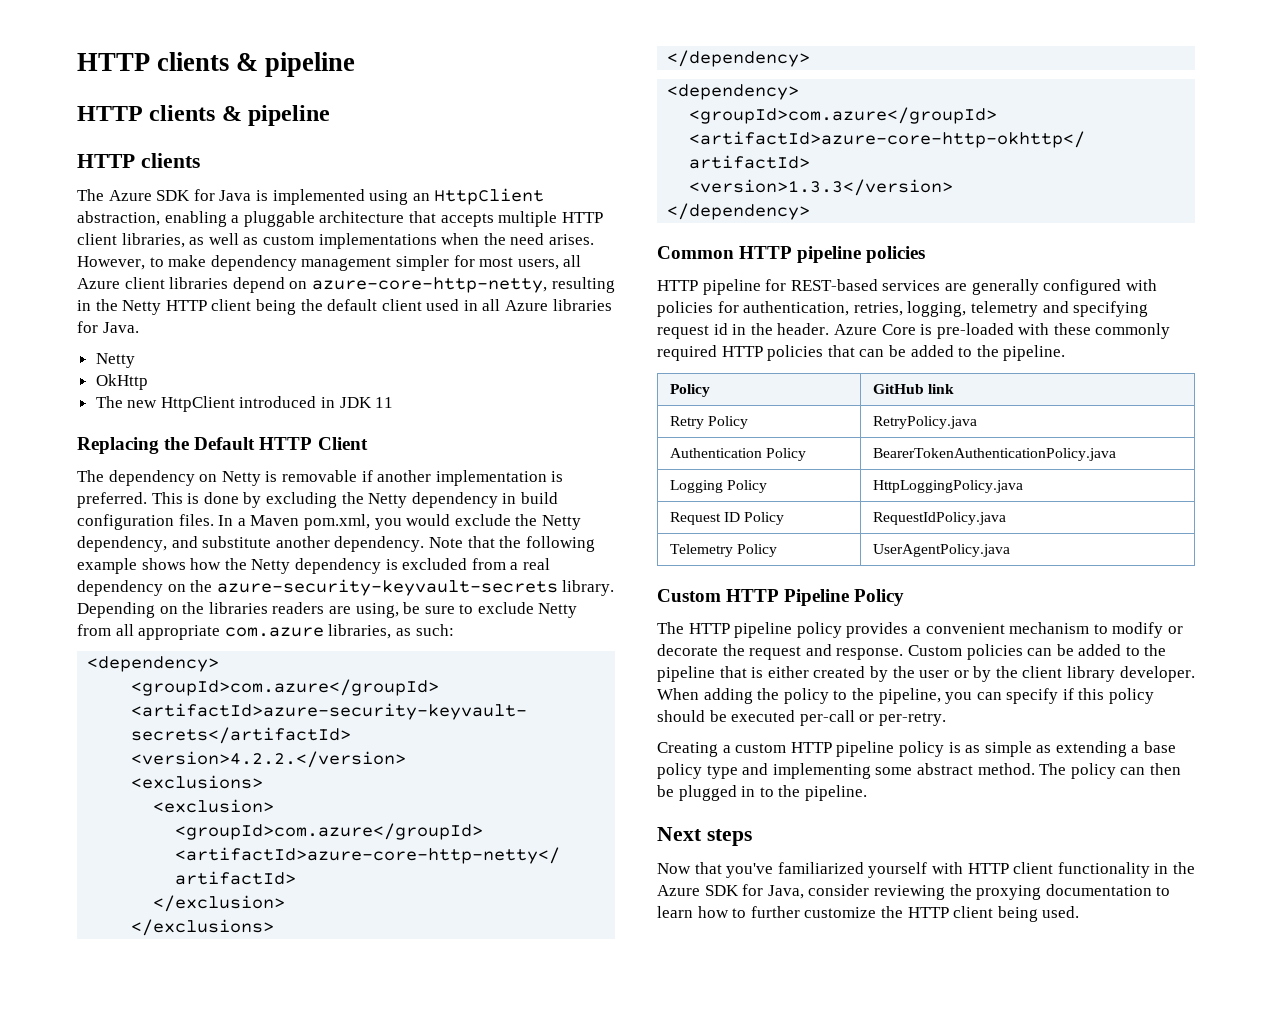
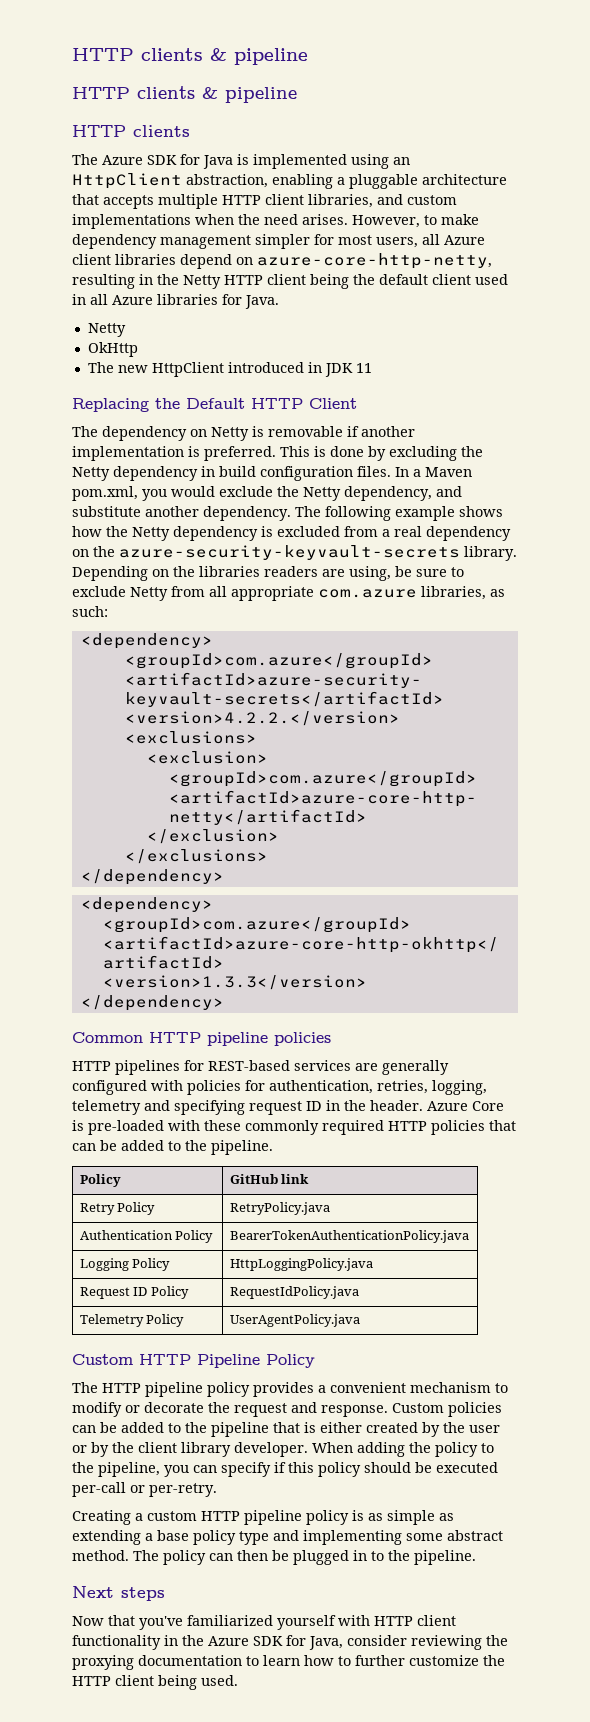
[189,233,259,245] as well as -> [377,194,403,205] and
[428,536,522,548] Note that the -> [295,506,321,517] The
[702,279,761,295] pipeline -> [115,1060,180,1075] pipelines
[713,323,728,335] id -> [306,1101,322,1111] ID

